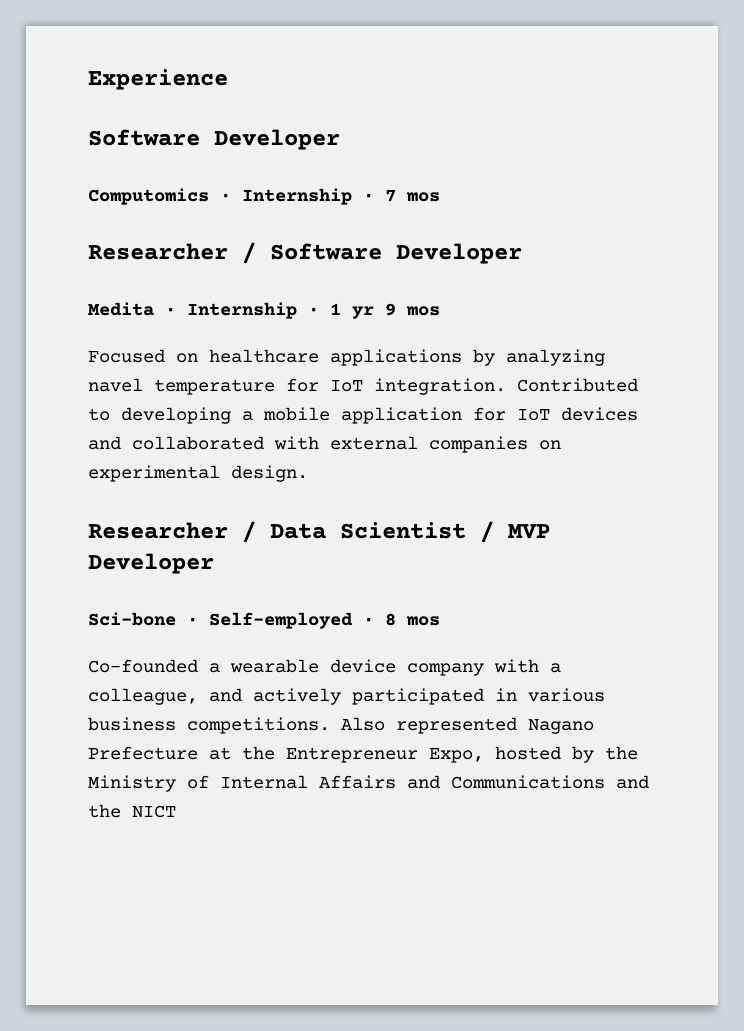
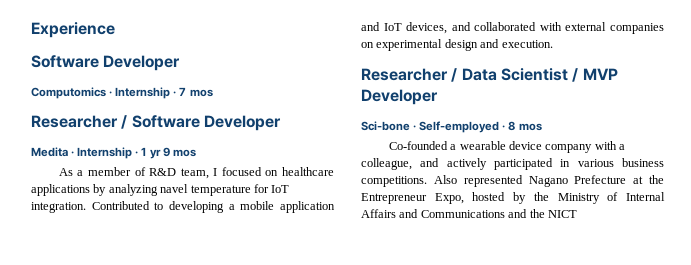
[88,349,165,363] Focused -> [58,167,262,179] As a member of R&D team, I focused
[473,407,638,421] for IoT devices -> [361,22,448,34] and IoT devices,
[231,465,308,482] design. -> [444,39,553,51] design and execution.

